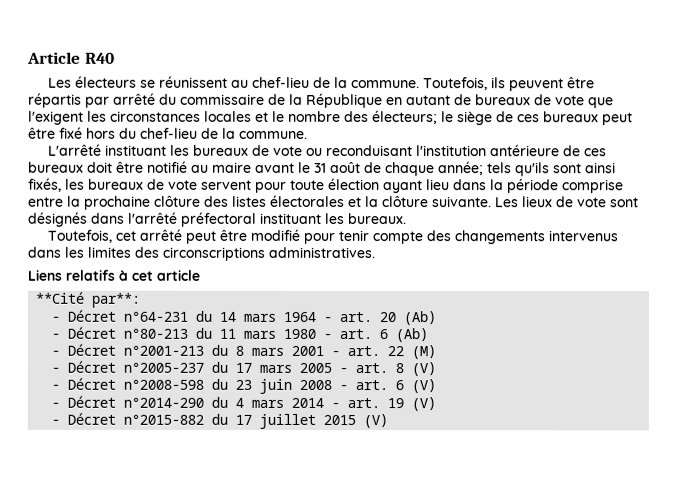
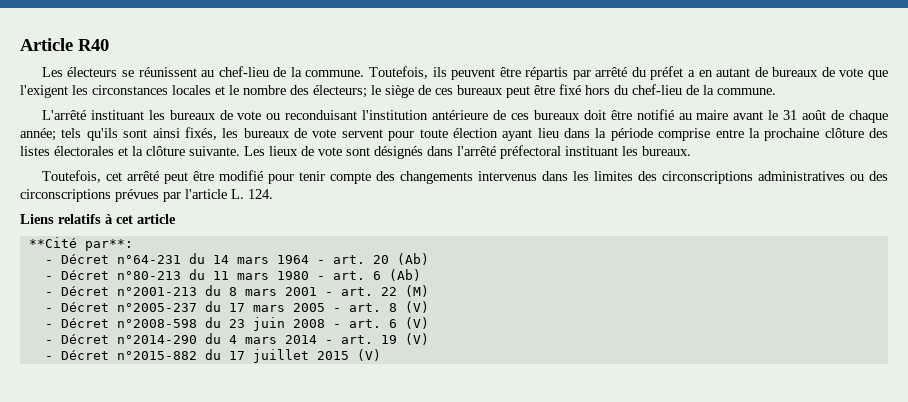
[180,92,383,109] commissaire de la République -> [650,66,696,80] préfet a
[268,246,375,259] administratives. -> [757,171,888,181] [20,189,273,202] administratives ou des circonscriptions prévues par l'article L. 124.

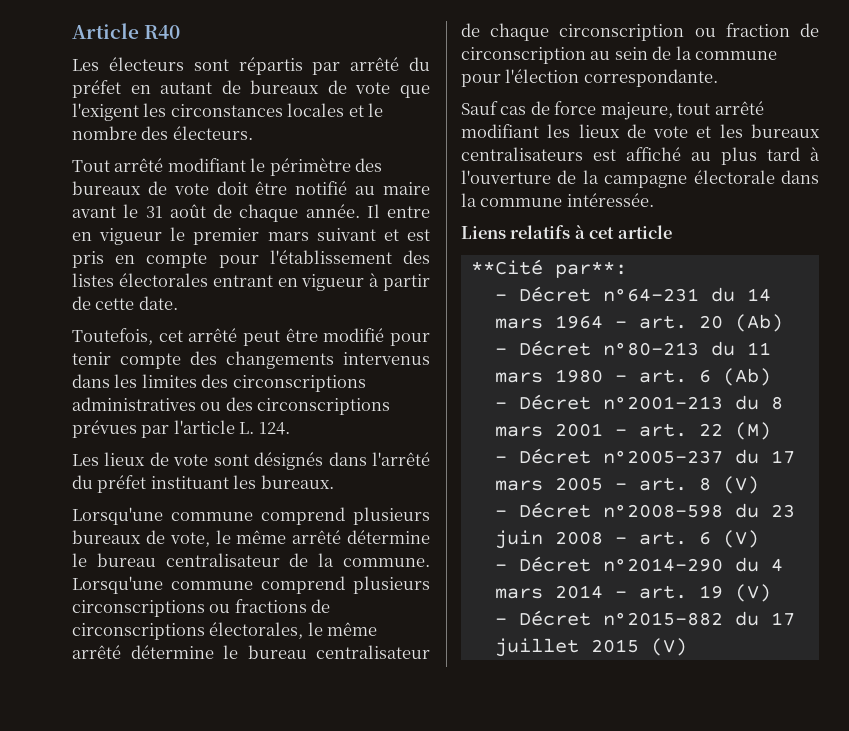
[121,66,521,80] se réunissent au chef-lieu de la commune. Toutefois, ils peuvent être -> [193,59,229,71] sont
[688,70,696,77] a -> (121, 89) none
[313,84,776,98] [41,110,580,120] électeurs; le siège de ces bureaux peut être fixé hors du chef-lieu de la commune. // L'arrêté instituant les bureaux de vote ou reconduisant l'institution antérieure de ces bureaux -> [172,126,253,140] [72,158,383,176] [72,181,209,195] électeurs. // Tout arrêté modifiant le périmètre des bureaux de vote
[20,127,888,141] [20,145,691,159] année; tels qu'ils sont ainsi fixés, les bureaux de vote servent pour toute élection ayant lieu dans la période comprise entre la prochaine clôture des listes électorales et la clôture suivante. Les lieux de vote sont désignés dans l'arrêté préfectoral instituant les bureaux. -> [305,204,430,218] [72,227,430,245] [72,250,431,268] [72,273,430,291] [72,296,178,310] année. Il entre en vigueur le premier mars suivant et est pris en compte pour l'établissement des listes électorales entrant en vigueur à partir de cette date.
(273, 194) none -> [72,452,430,470] [72,475,334,493] [72,507,430,525] [72,530,430,547] [72,553,431,567] [72,576,430,594] [72,599,331,617] [72,622,378,640] [72,645,430,659] [461,23,819,41] [461,46,778,64] [461,69,718,87] [461,101,764,120] [461,124,820,138] [461,147,820,165] [461,170,819,188] [461,193,654,207] // Les lieux de vote sont désignés dans l'arrêté du préfet instituant les bureaux. // Lorsqu'une commune comprend plusieurs bureaux de vote, le même arrêté détermine le bureau centralisateur de la commune. Lorsqu'une commune comprend plusieurs circonscriptions ou fractions de circonscriptions électorales, le même arrêté détermine le bureau centralisateur de chaque circonscription ou fraction de circonscription au sein de la commune pour l'élection correspondante. // Sauf cas de force majeure, tout arrêté modifiant les lieux de vote et les bureaux centralisateurs est affiché au plus tard à l'ouverture de la campagne électorale dans la commune intéressée.

